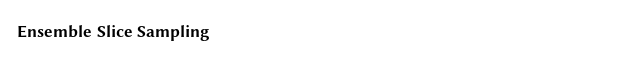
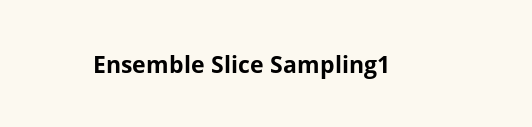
[137,25,211,41] Sampling -> [270,55,391,79] Sampling1

